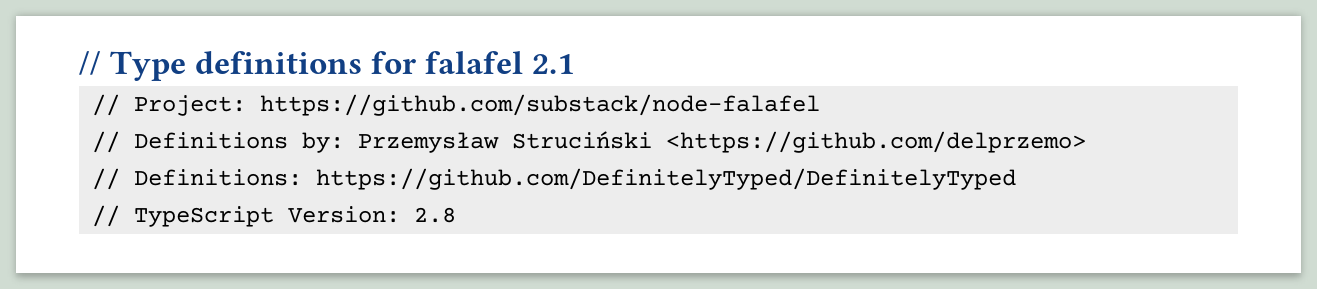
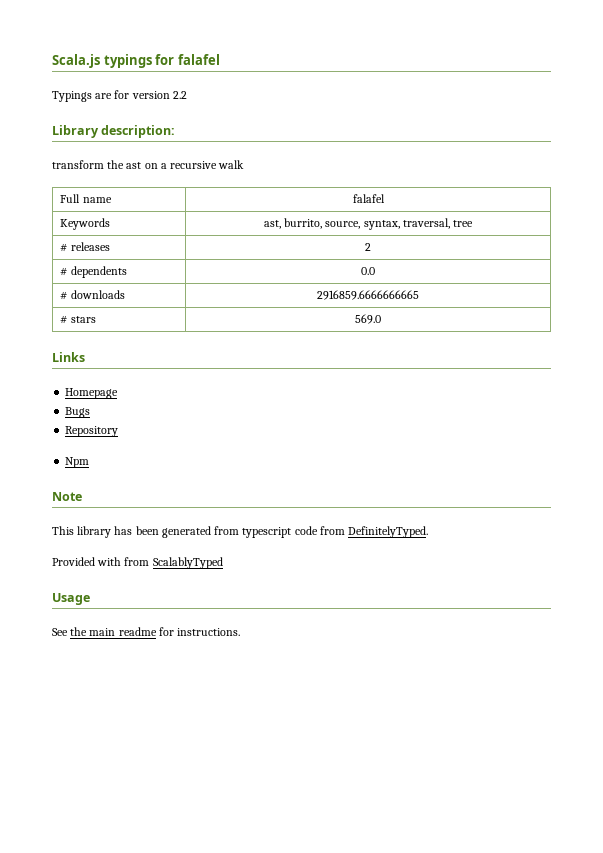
[79,51,363,81] // Type definitions -> [52,54,152,68] Scala.js typings
[532,54,575,74] [91,94,820,116] [91,131,1086,153] [91,168,1016,190] [91,205,456,227] 2.1 // // Project: https://github.com/substack/node-falafel // // Definitions by: Przemysław Struciński <https://github.com/delprzemo> // // Definitions: https://github.com/DefinitelyTyped/DefinitelyTyped // // TypeScript Version: 2.8 -> [52,90,187,102] [52,125,176,138] [52,160,245,169] [60,194,112,203] [352,194,385,203] [60,218,111,230] [263,218,474,230] [60,242,110,252] [365,243,371,251] [60,266,127,278] [361,267,375,275] [60,290,125,300] [317,290,419,300] [60,315,96,324] [355,314,381,324] [52,352,85,362] [65,388,119,399] [65,407,91,418] [65,426,119,437] [65,457,90,468] [52,492,82,501] [52,526,429,538] [52,557,223,569] [52,593,90,605] [52,627,241,636] // Typings are for version 2.2 // Library description: // transform the ast on a recursive walk // Full name | falafel // Keywords | ast, burrito, source, syntax, traversal, tree // # releases | 2 // # dependents | 0.0 // # downloads | 2916859.6666666665 // # stars | 569.0 // Links // Homepage // Bugs // Repository // Npm // Note // This library has been generated from typescript code from DefinitelyTyped. // Provided with from ScalablyTyped // Usage // See the main readme for instructions.

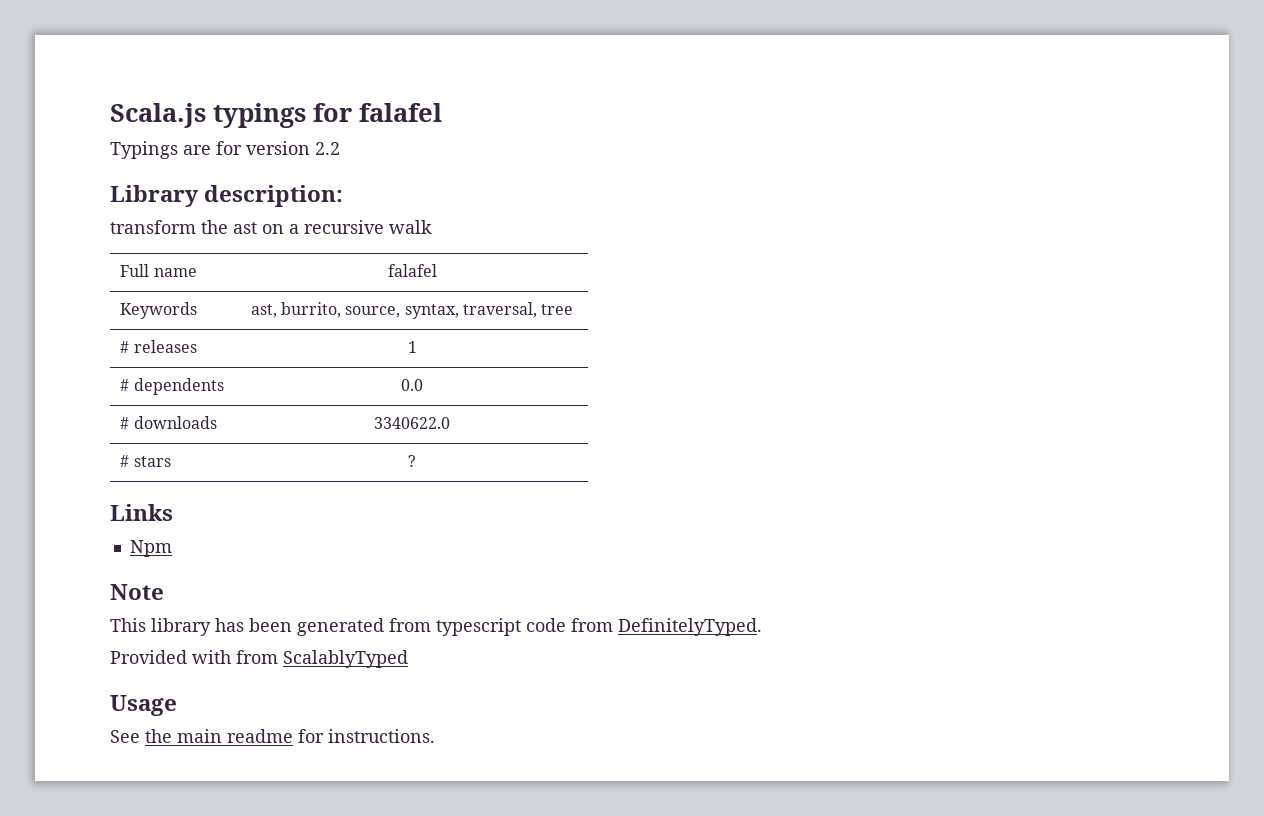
[365,243,371,251] 2 -> [407,341,417,353] 1
[317,290,419,300] 2916859.6666666665 -> [374,417,450,429] 3340622.0
[355,314,381,324] 569.0 -> [408,455,416,467] ?
[65,388,119,399] [65,407,91,418] [65,426,119,437] // Homepage // Bugs // Repository -> (173, 512) none

